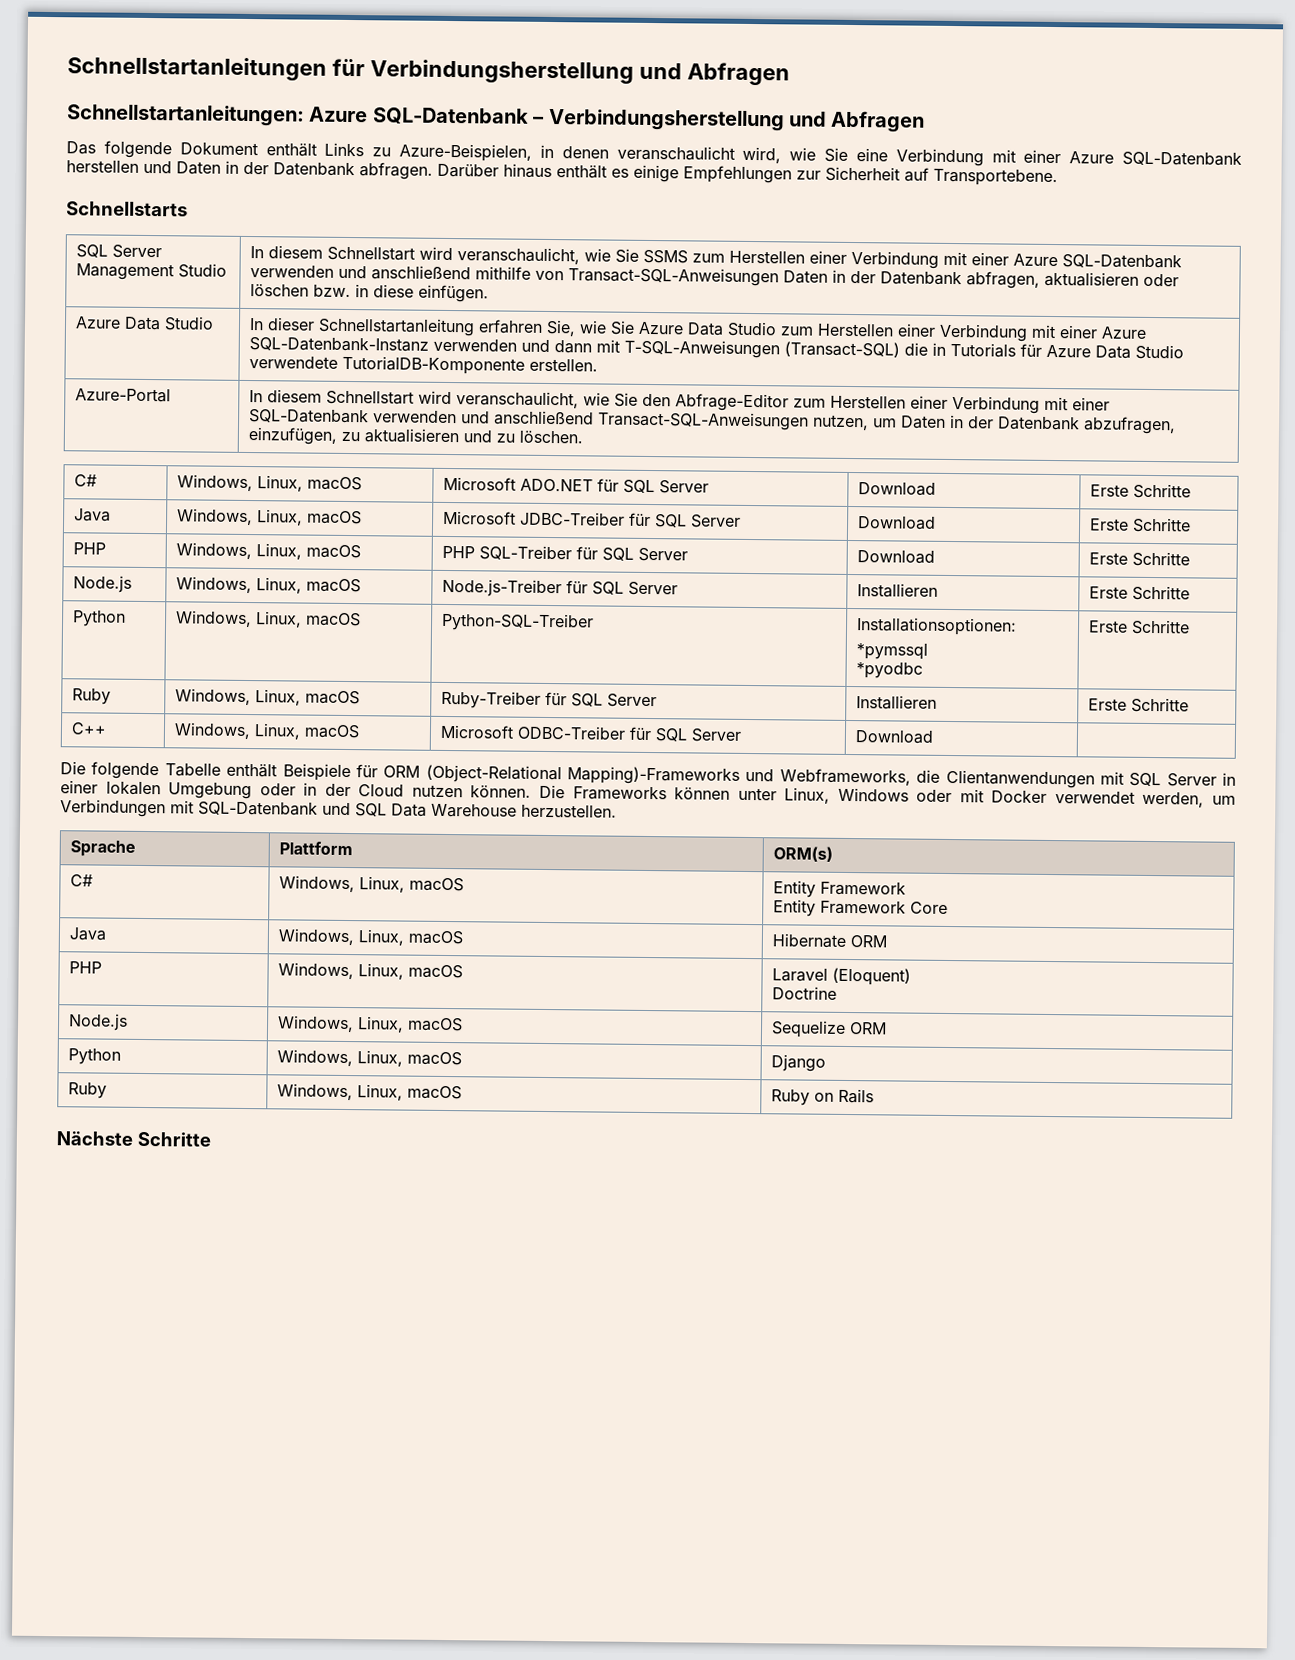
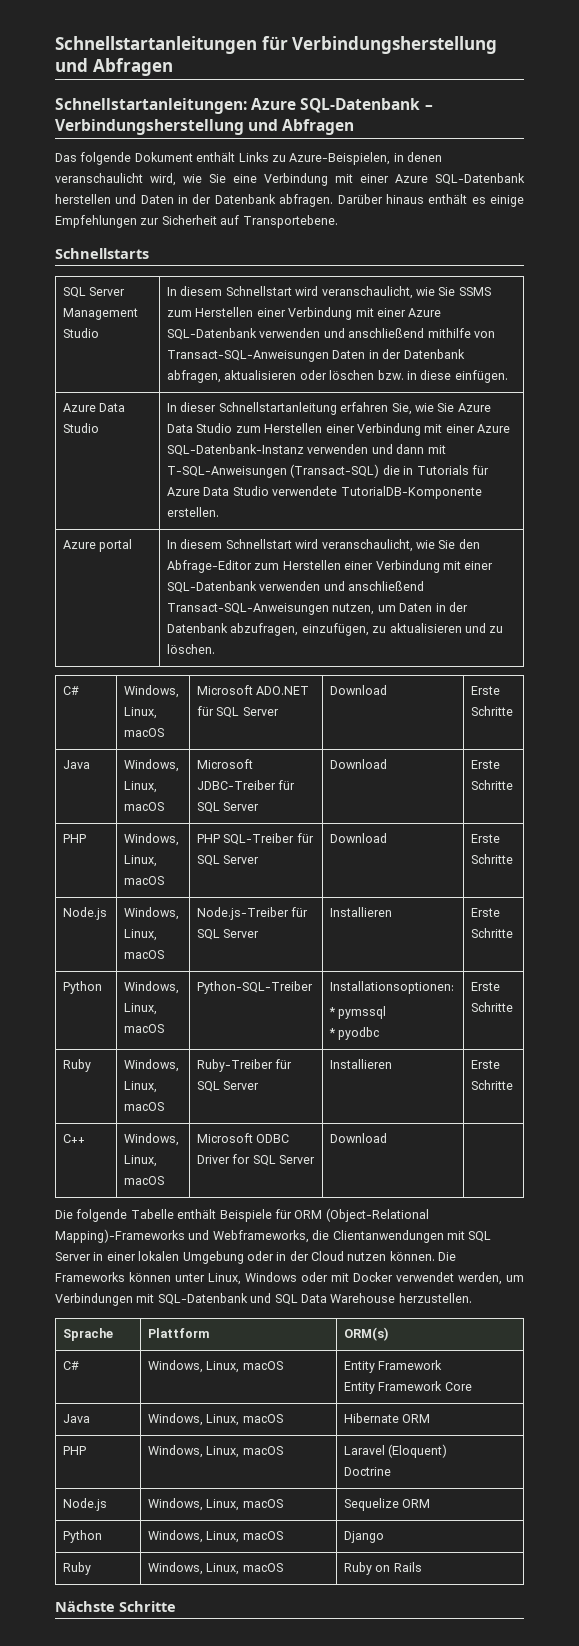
[75,388,172,403] Azure-Portal -> [63,539,133,552] Azure portal
[856,643,929,660] [856,662,924,679] *pymssql // *pyodbc -> [329,1006,387,1019] [329,1027,380,1040] * pymssql // * pyodbc
[517,725,653,741] ODBC-Treiber für -> [256,1134,290,1143] [197,1154,251,1164] ODBC Driver for

